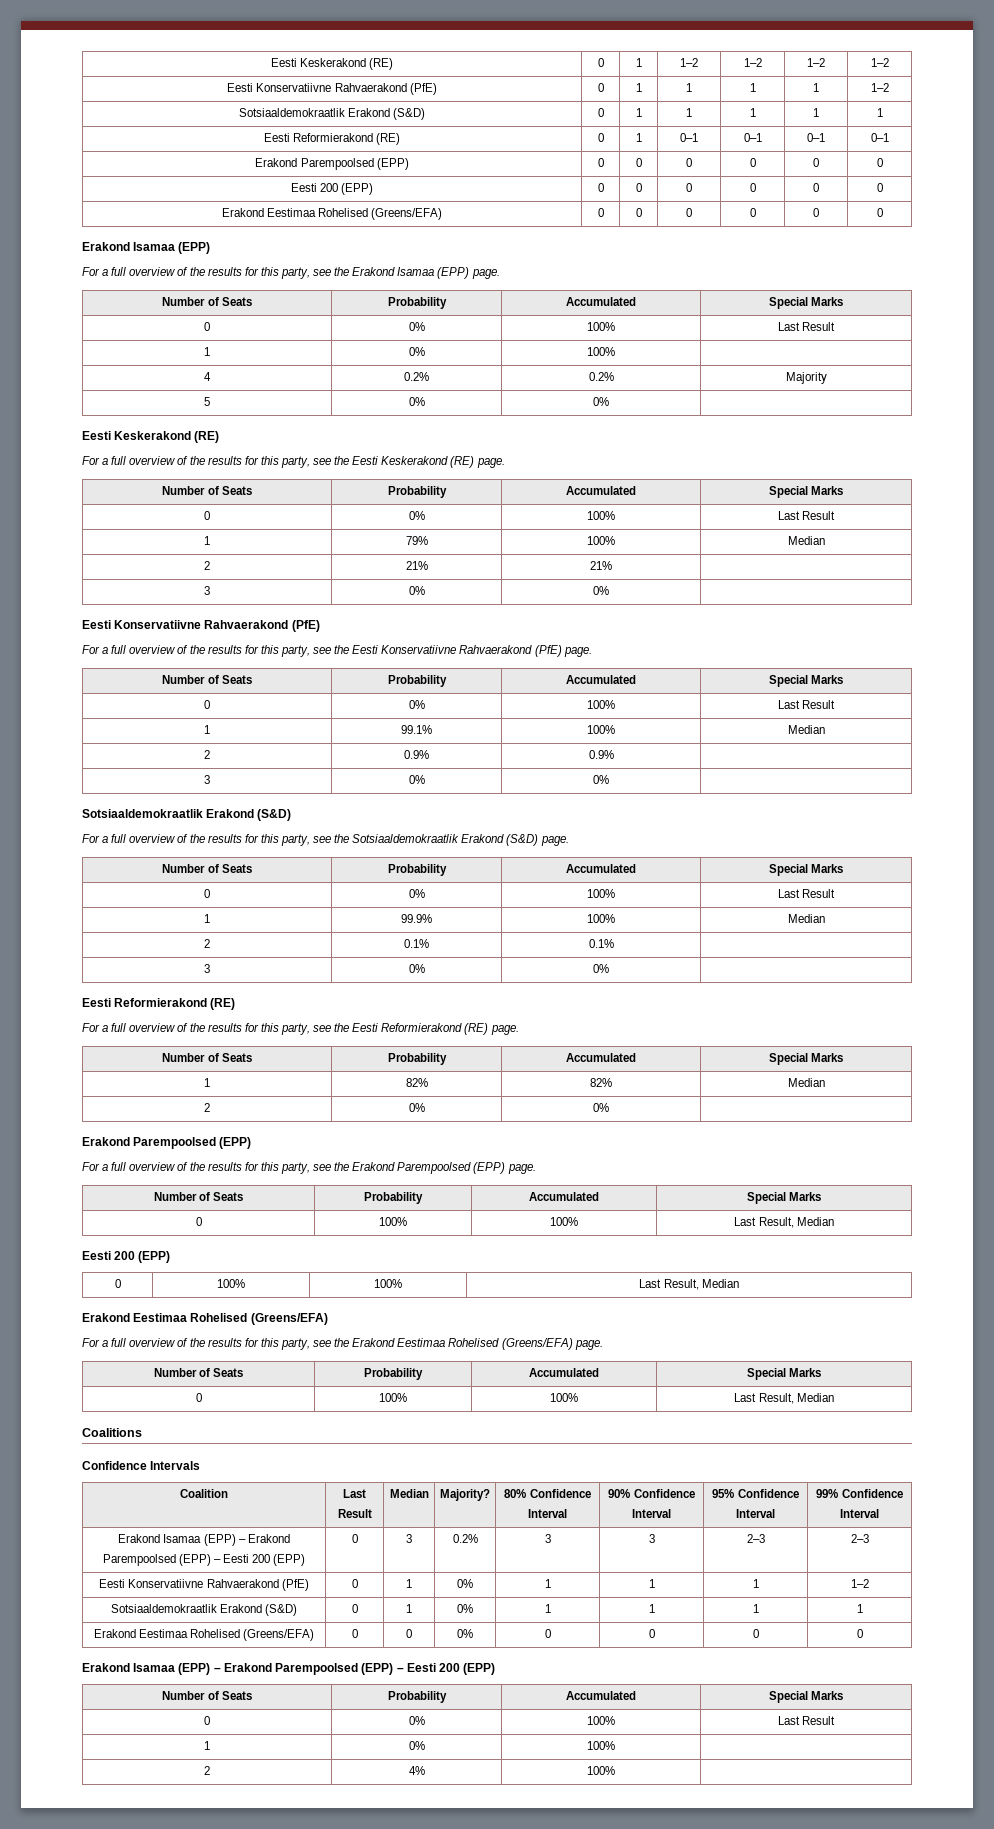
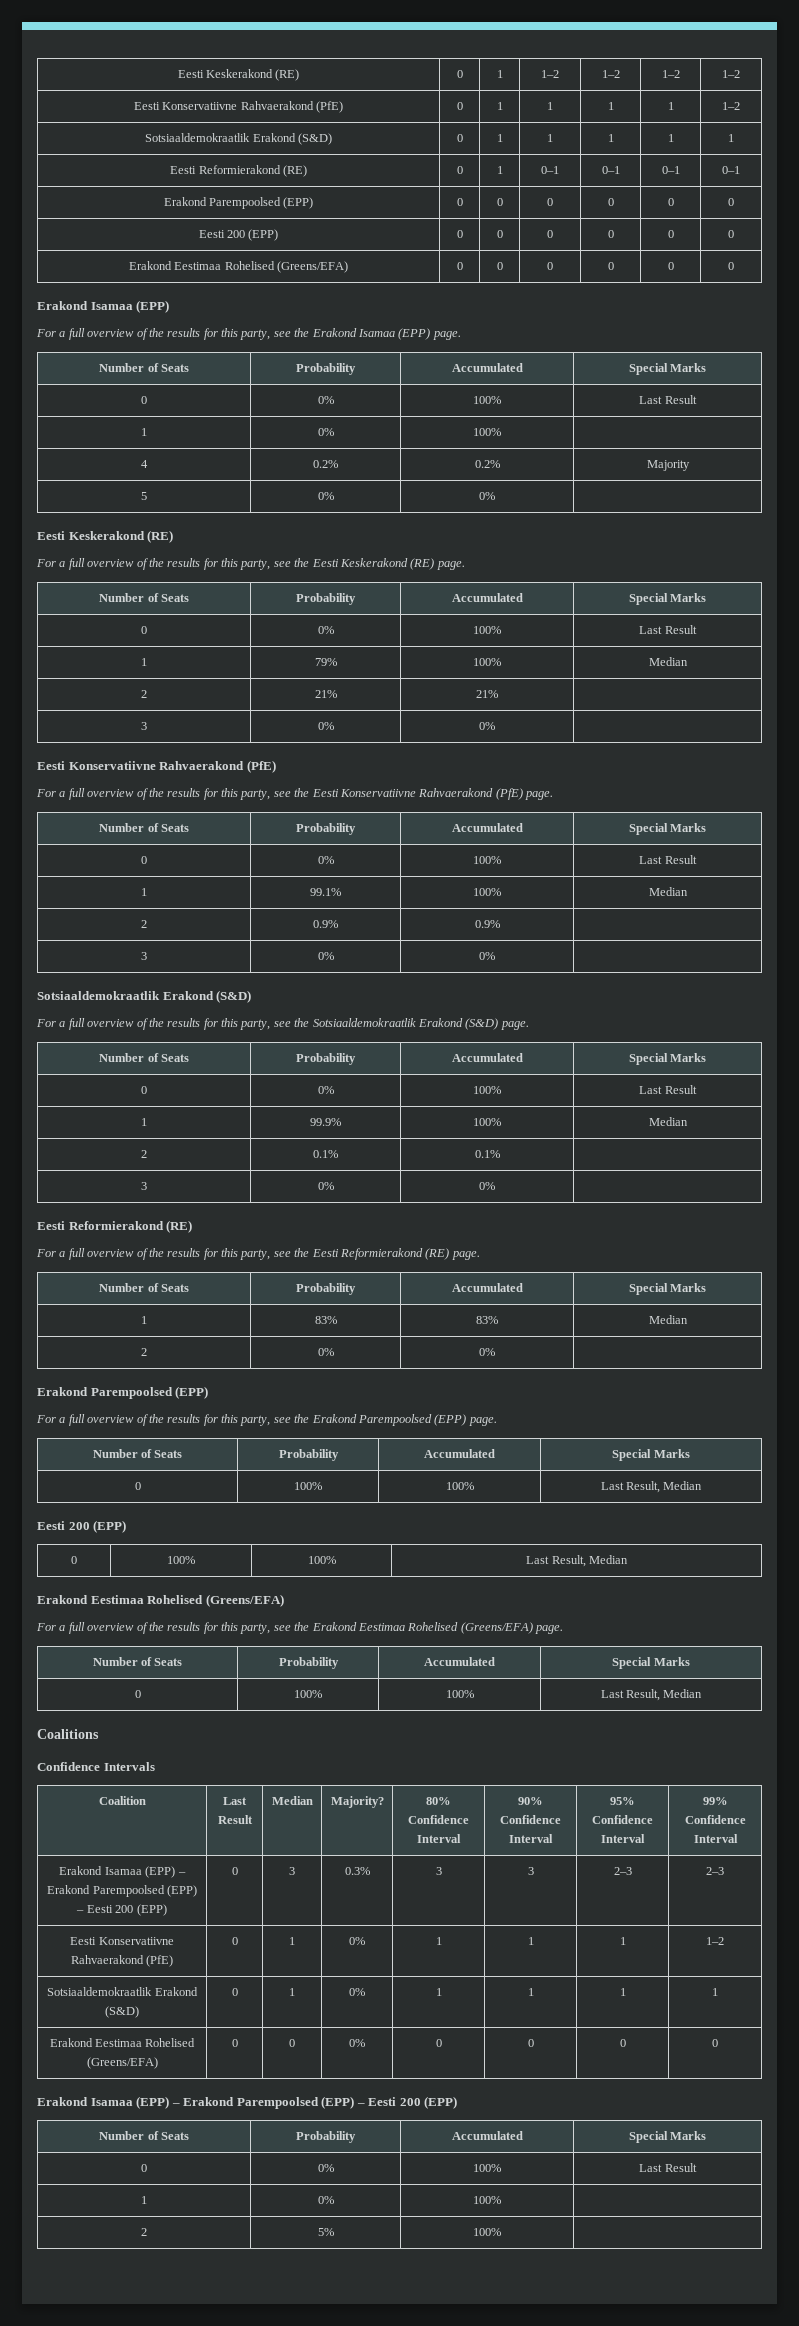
[405,1078,428,1087] [590,1078,612,1087] 82% | 82% -> [314,1316,337,1324] [476,1316,498,1324] 83% | 83%
[452,1534,478,1543] 0.2% -> [344,1867,370,1875] 0.3%
[408,1766,425,1775] 4% -> [317,2228,334,2236] 5%

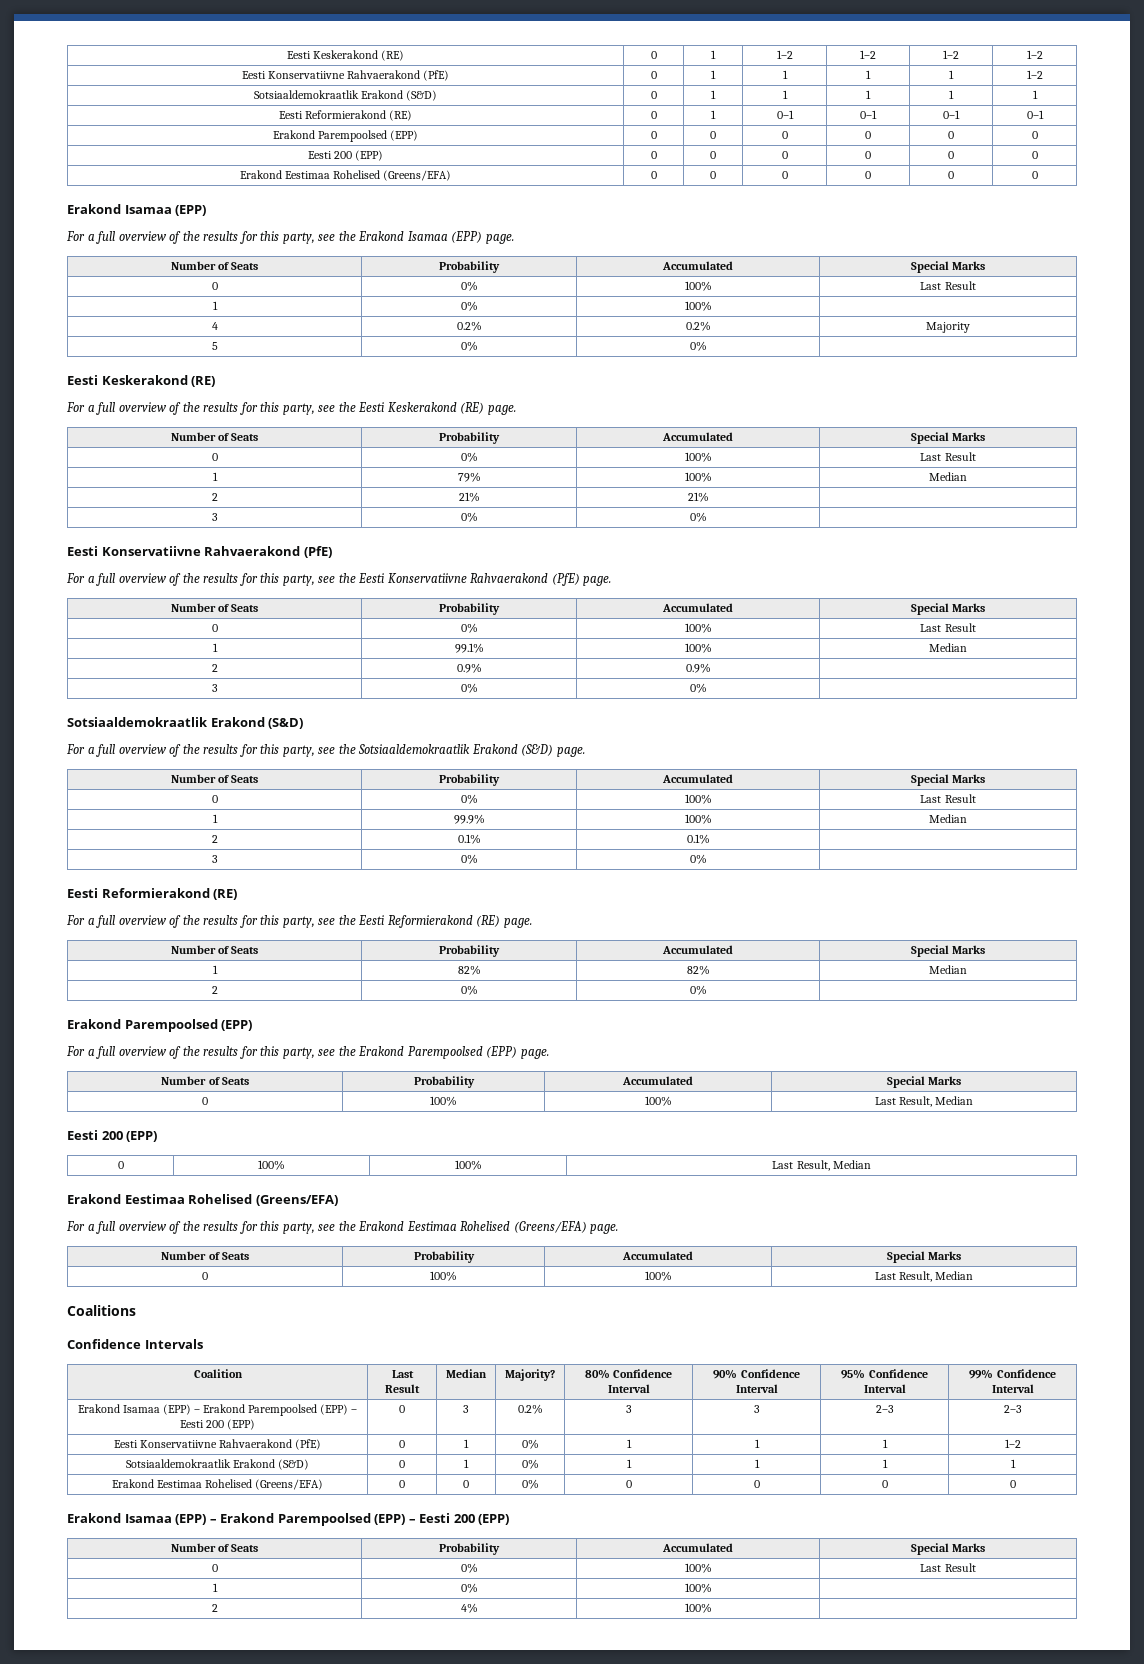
[314,1316,337,1324] [476,1316,498,1324] 83% | 83% -> [457,965,481,975] [686,965,710,975] 82% | 82%
[344,1867,370,1875] 0.3% -> [517,1404,543,1414] 0.2%
[317,2228,334,2236] 5% -> [460,1603,478,1613] 4%

